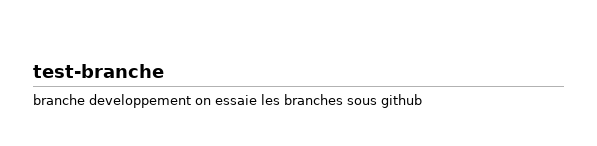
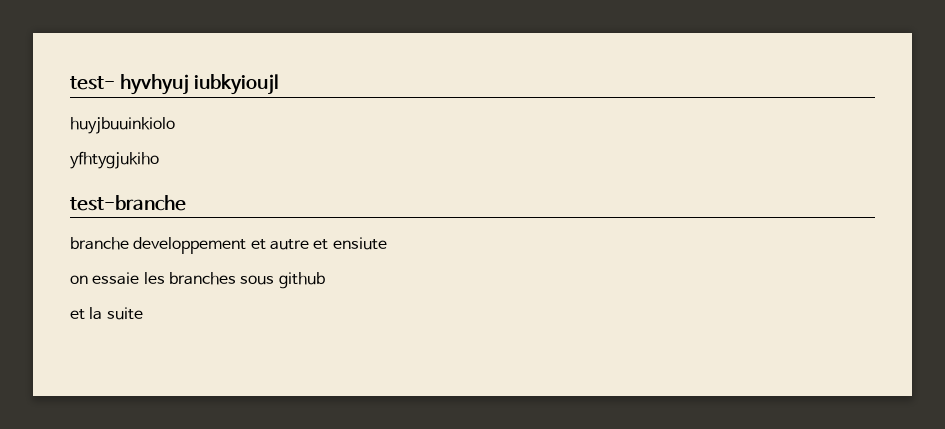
(33, 71) none -> [70,74,279,95] [70,117,175,134] [70,151,159,169] test- hyvhyuj iubkyioujl // huyjbuuinkiolo // yfhtygjukiho //
(191, 101) none -> [250,237,387,250] et autre et ensiute //
(422, 101) none -> [70,307,143,320] // et la suite

